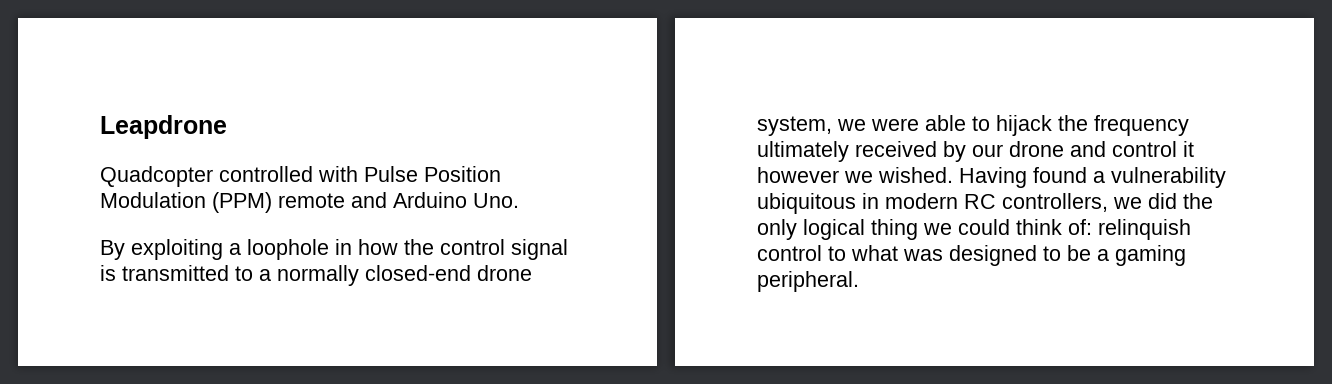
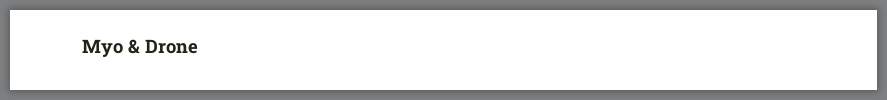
[100,115,227,139] [100,166,501,187] [100,192,519,213] [100,239,568,260] [100,265,532,286] [757,115,1189,136] [757,141,1194,162] [757,167,1226,188] [757,193,1213,214] [757,219,1191,240] [757,245,1186,266] [757,271,859,292] Leapdrone // Quadcopter controlled with Pulse Position Modulation (PPM) remote and Arduino Uno. // By exploiting a loophole in how the control signal is transmitted to a normally closed-end drone system, we were able to hijack the frequency ultimately received by our drone and control it however we wished. Having found a vulnerability ubiquitous in modern RC controllers, we did the only logical thing we could think of: relinquish control to what was designed to be a gaming peripheral. -> [82,39,198,57] Myo & Drone

